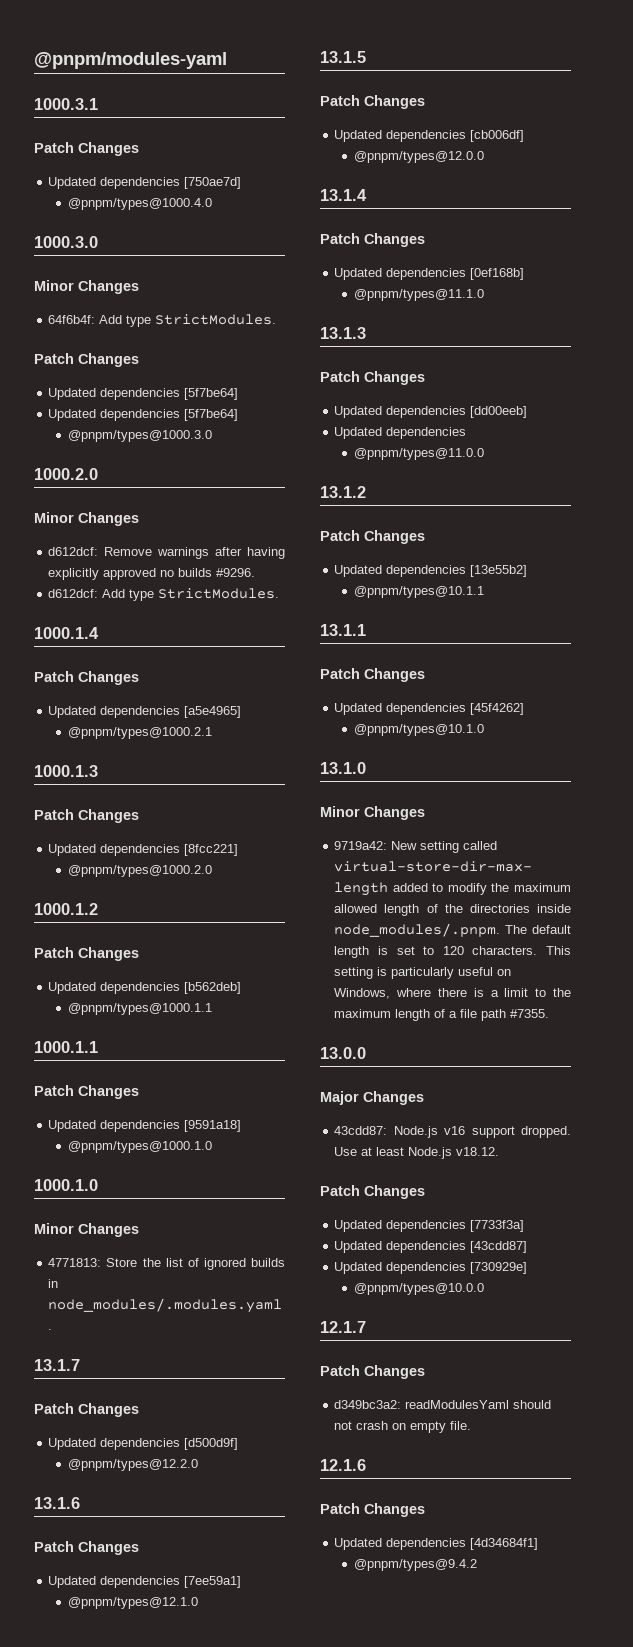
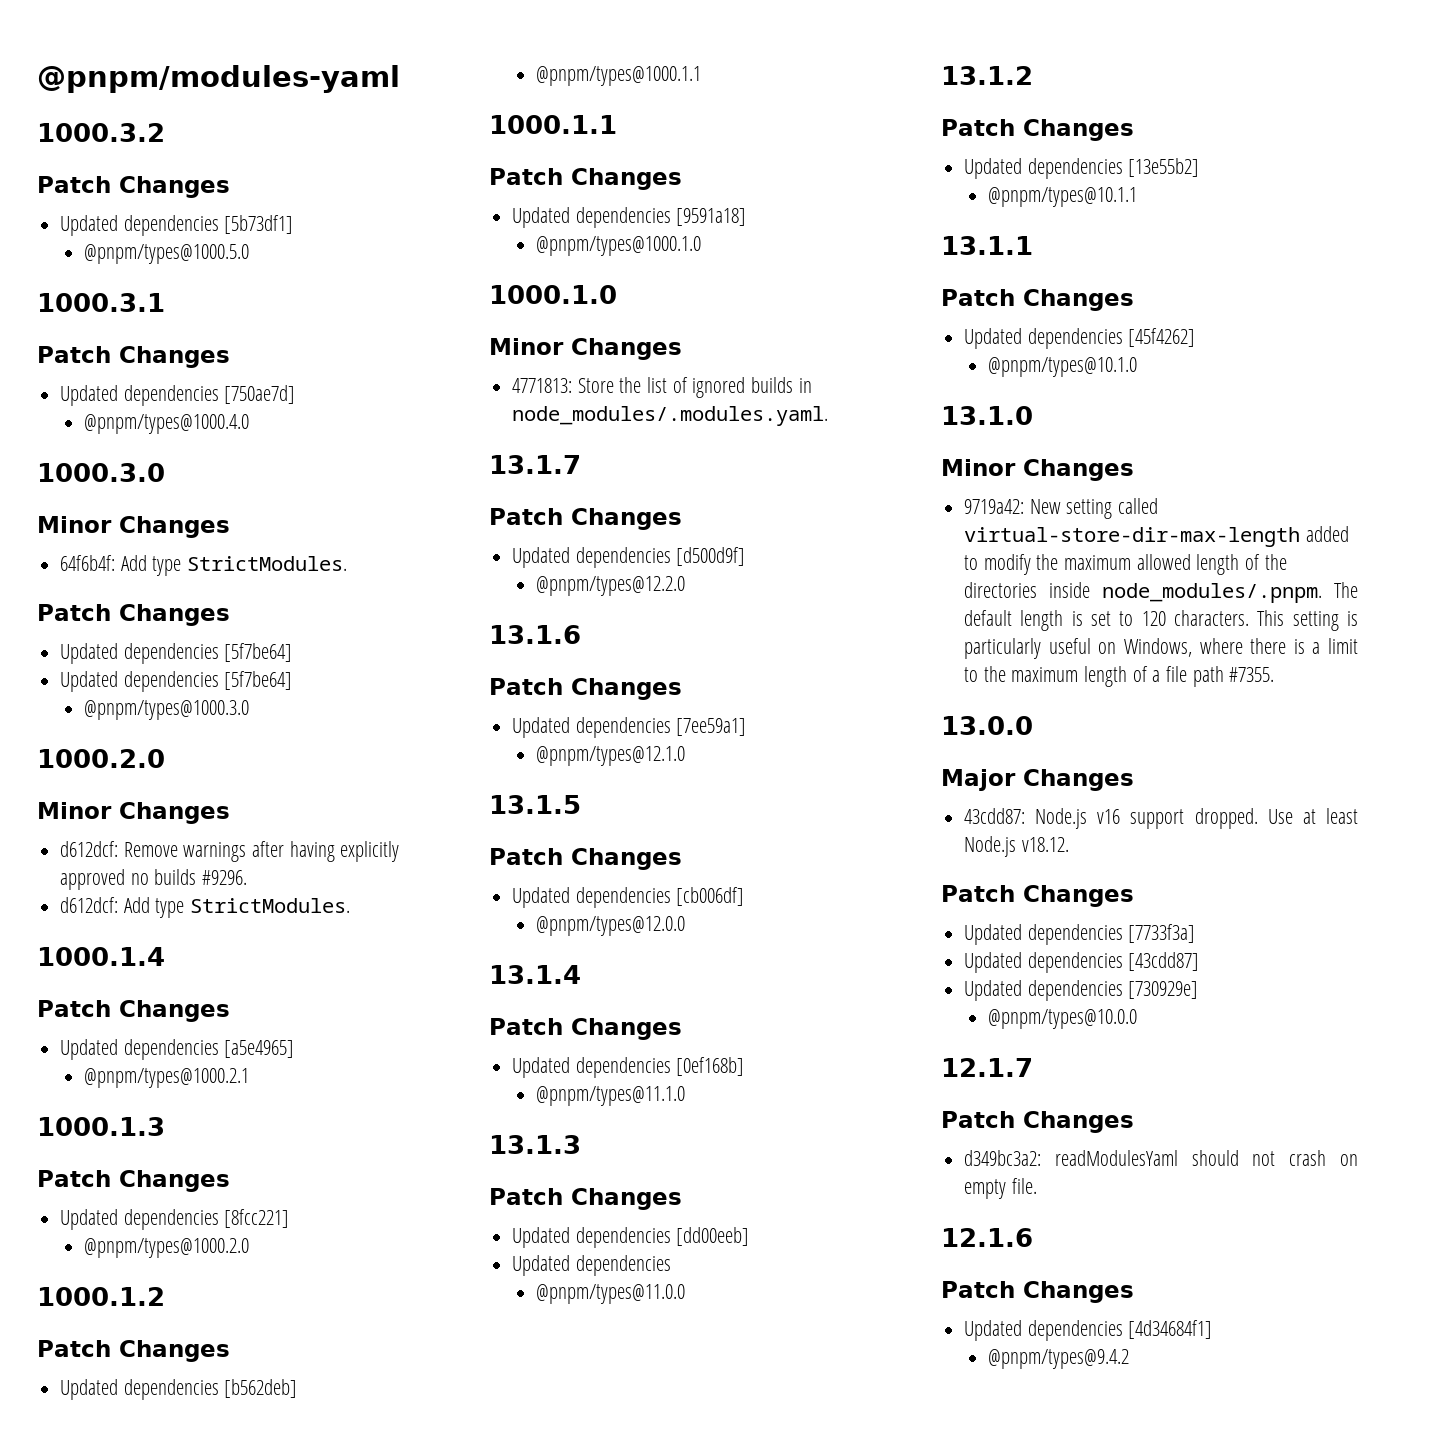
(227, 60) none -> [37,123,165,142] [37,176,230,198] [60,215,294,236] [83,244,249,264] // 1000.3.2 // Patch Changes // Updated dependencies [5b73df1] // @pnpm/types@1000.5.0

